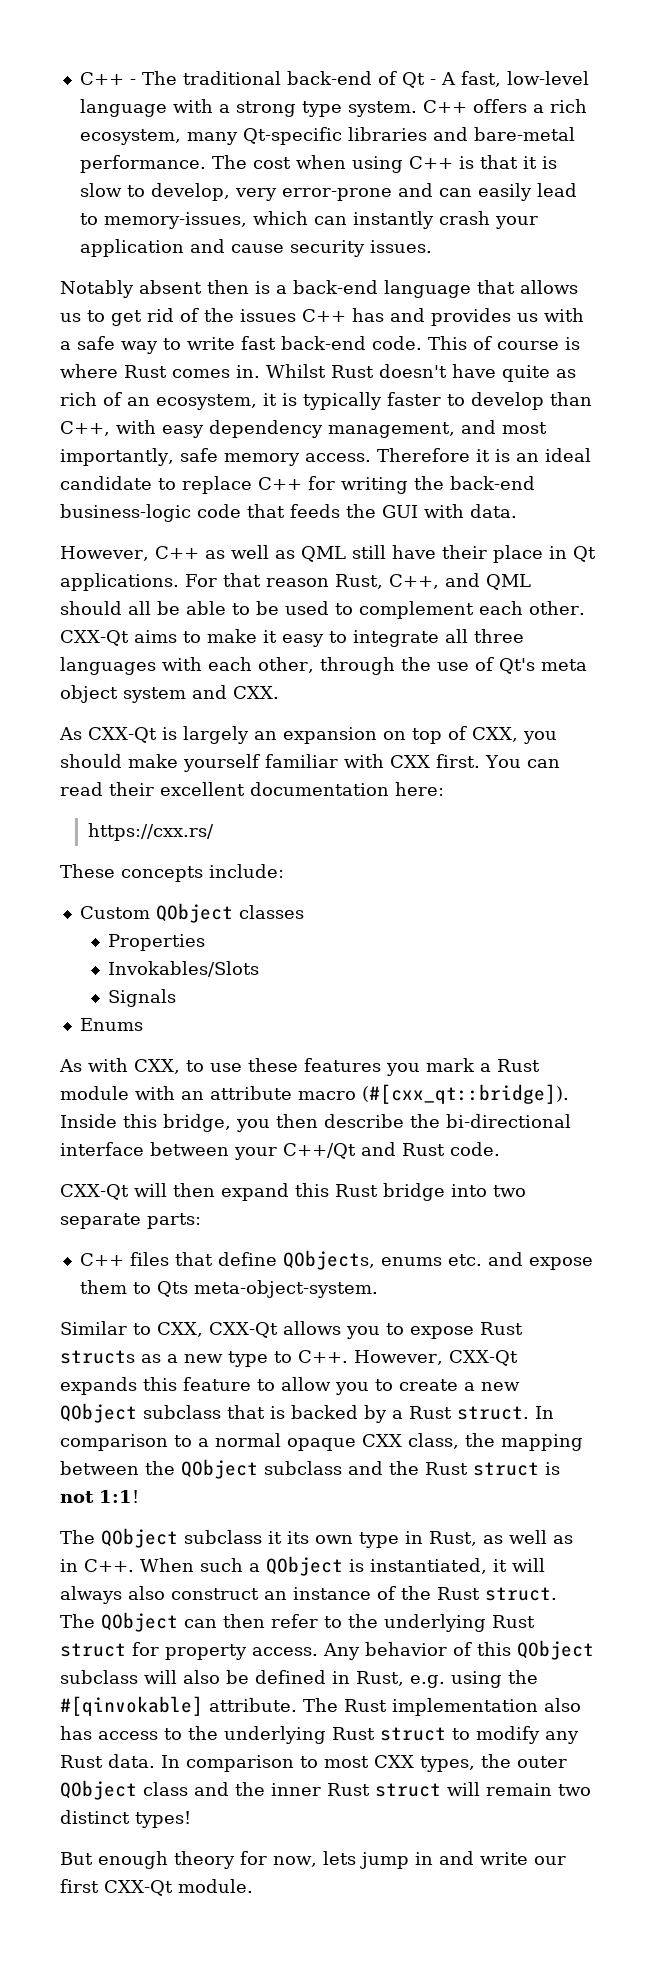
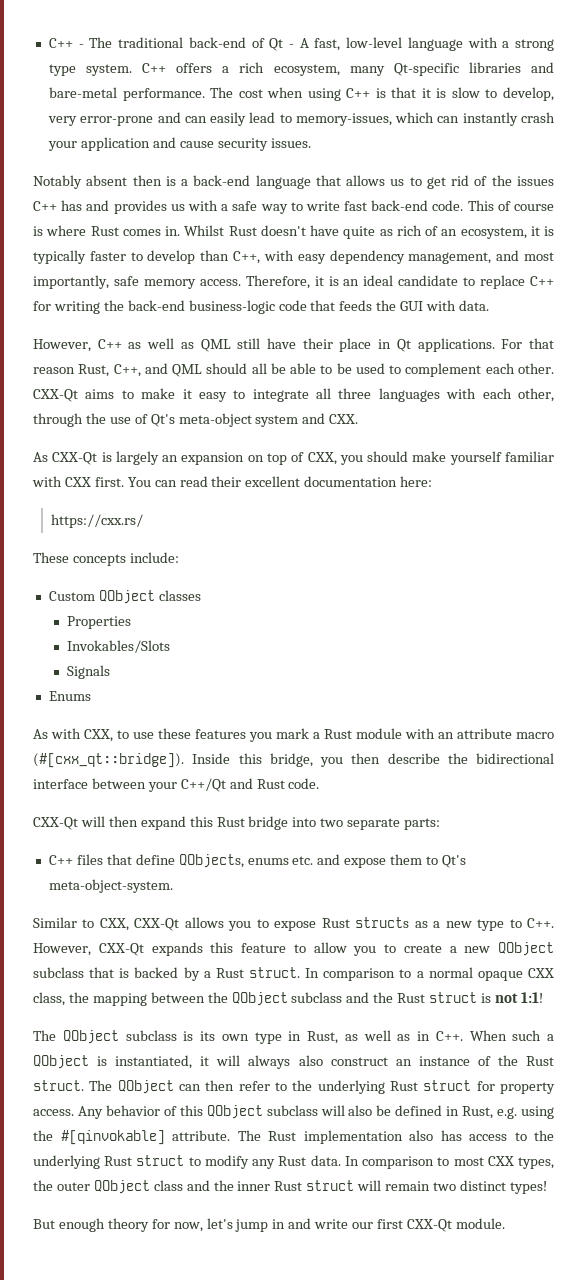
[376,448,470,462] Therefore -> [245,275,310,289] Therefore,
[540,659,587,671] [60,685,118,703] meta object -> [178,413,252,427] meta-object
[446,1114,571,1128] bi-directional -> [476,753,554,764] bidirectional
[156,1281,188,1297] Qts -> [442,855,467,868] Qt's
[268,1531,282,1544] it -> [183,1031,194,1041] is
[322,1851,356,1865] lets -> [206,1218,233,1229] let's

